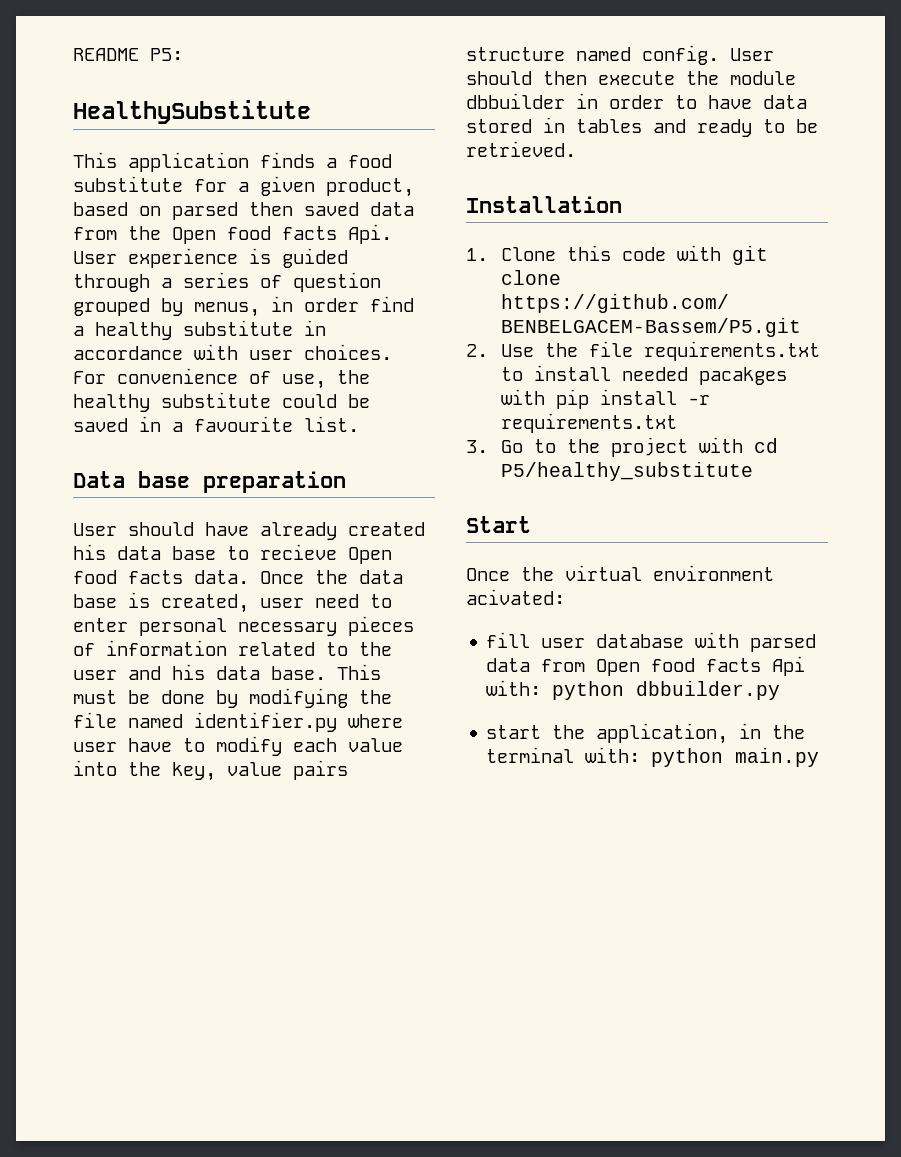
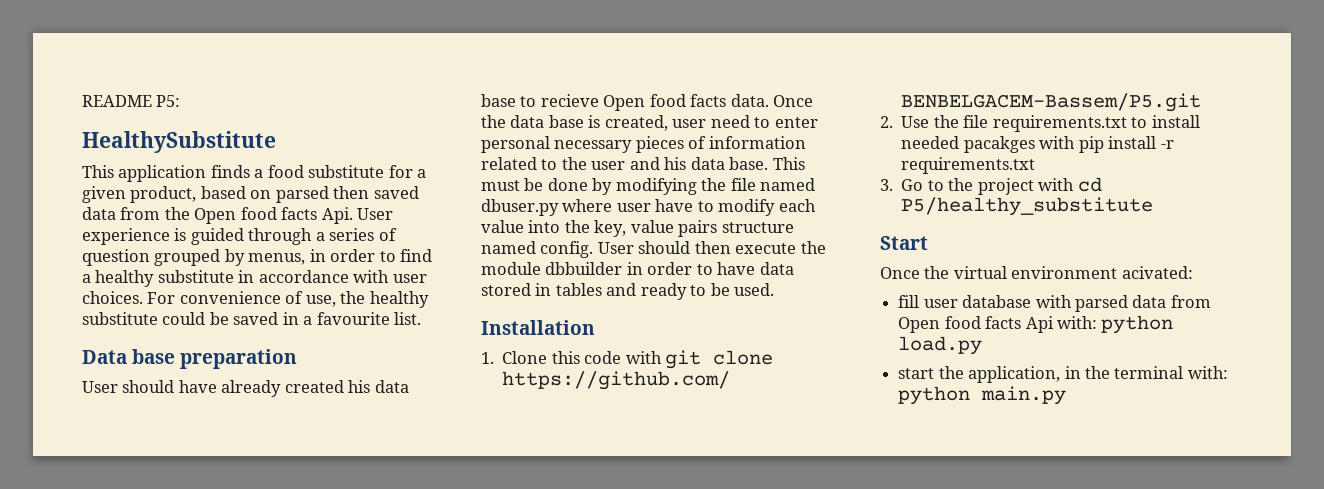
(359, 305) none -> [379,251,396,262] to
[194,712,337,732] identifier.py -> [481,199,559,216] dbuser.py
[466,141,576,157] retrieved. -> [734,283,775,296] used.
[636,681,781,700] dbbuilder.py -> [898,336,983,355] load.py

